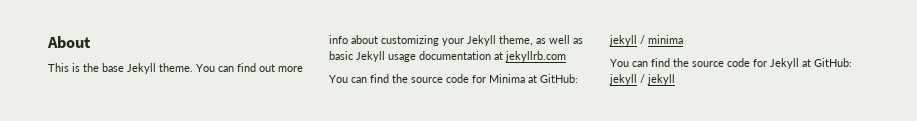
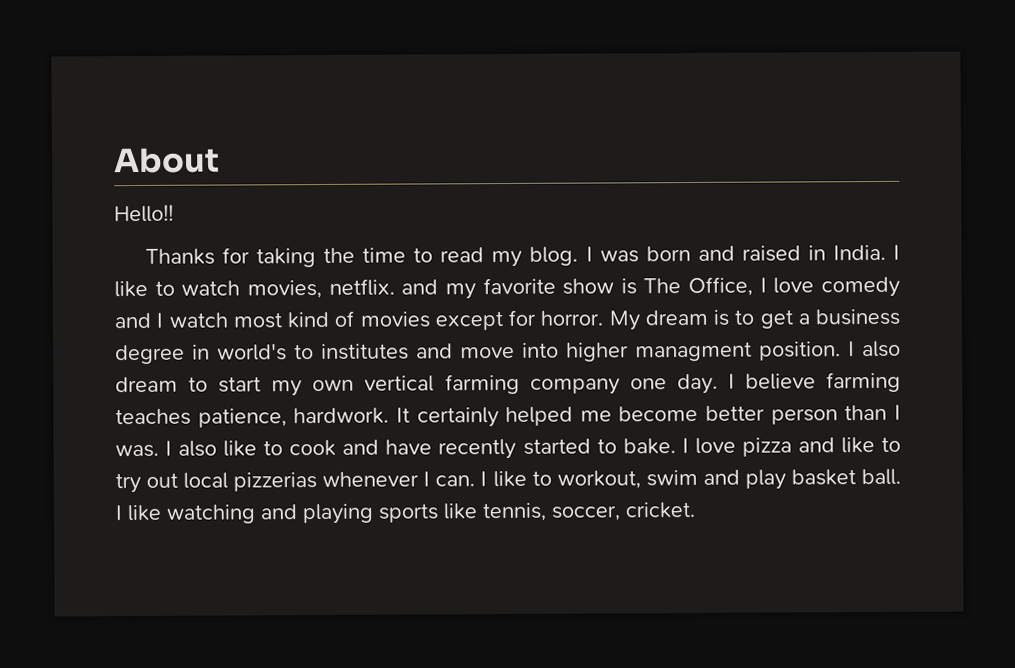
[48,63,303,74] [329,35,583,46] [329,51,566,62] [329,74,578,83] [609,35,683,46] [610,58,852,69] [609,74,675,85] This is the base Jekyll theme. You can find out more info about customizing your Jekyll theme, as well as basic Jekyll usage documentation at jekyllrb.com // You can find the source code for Minima at GitHub: jekyll / minima // You can find the source code for Jekyll at GitHub: jekyll / jekyll -> [114,204,174,223] [144,244,900,268] [114,276,900,300] [114,308,900,331] [115,340,901,365] [115,371,902,397] [115,404,901,428] [115,436,901,460] [115,468,902,494] [115,501,695,525] Hello!! // Thanks for taking the time to read my blog. I was born and raised in India. I like to watch movies, netflix. and my favorite show is The Office, I love comedy and I watch most kind of movies except for horror. My dream is to get a business degree in world's to institutes and move into higher managment position. I also dream to start my own vertical farming company one day. I believe farming teaches patience, hardwork. It certainly helped me become better person than I was. I also like to cook and have recently started to bake. I love pizza and like to try out local pizzerias whenever I can. I like to workout, swim and play basket ball. I like watching and playing sports like tennis, soccer, cricket.

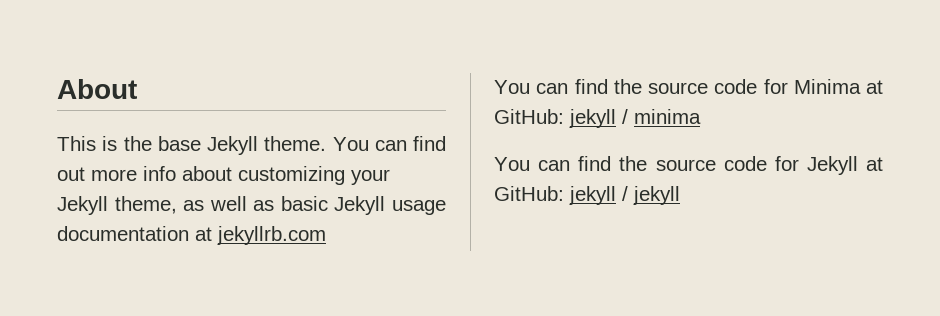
[114,204,174,223] [144,244,900,268] [114,276,900,300] [114,308,900,331] [115,340,901,365] [115,371,902,397] [115,404,901,428] [115,436,901,460] [115,468,902,494] [115,501,695,525] Hello!! // Thanks for taking the time to read my blog. I was born and raised in India. I like to watch movies, netflix. and my favorite show is The Office, I love comedy and I watch most kind of movies except for horror. My dream is to get a business degree in world's to institutes and move into higher managment position. I also dream to start my own vertical farming company one day. I believe farming teaches patience, hardwork. It certainly helped me become better person than I was. I also like to cook and have recently started to bake. I love pizza and like to try out local pizzerias whenever I can. I like to workout, swim and play basket ball. I like watching and playing sports like tennis, soccer, cricket. -> [57,136,446,155] [57,166,390,185] [57,196,446,215] [57,226,326,245] [494,79,883,94] [494,109,701,128] [494,156,883,175] [494,186,680,205] This is the base Jekyll theme. You can find out more info about customizing your Jekyll theme, as well as basic Jekyll usage documentation at jekyllrb.com // You can find the source code for Minima at GitHub: jekyll / minima // You can find the source code for Jekyll at GitHub: jekyll / jekyll

